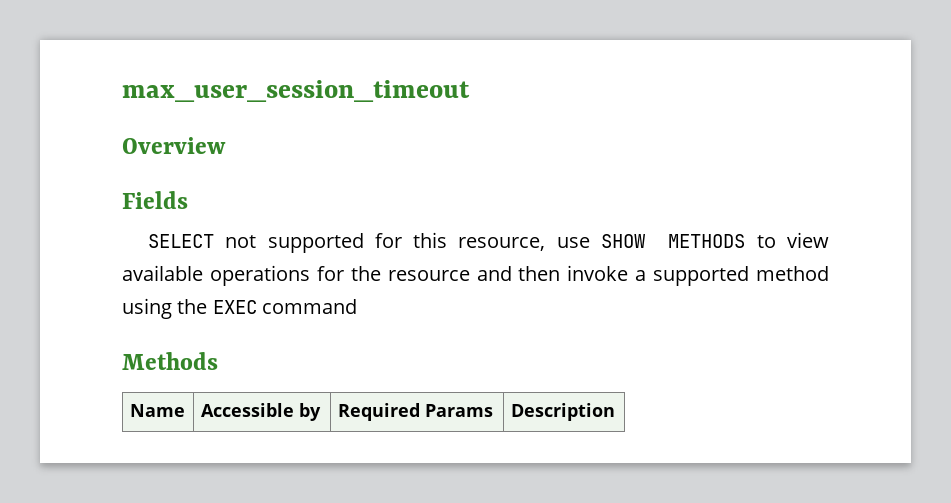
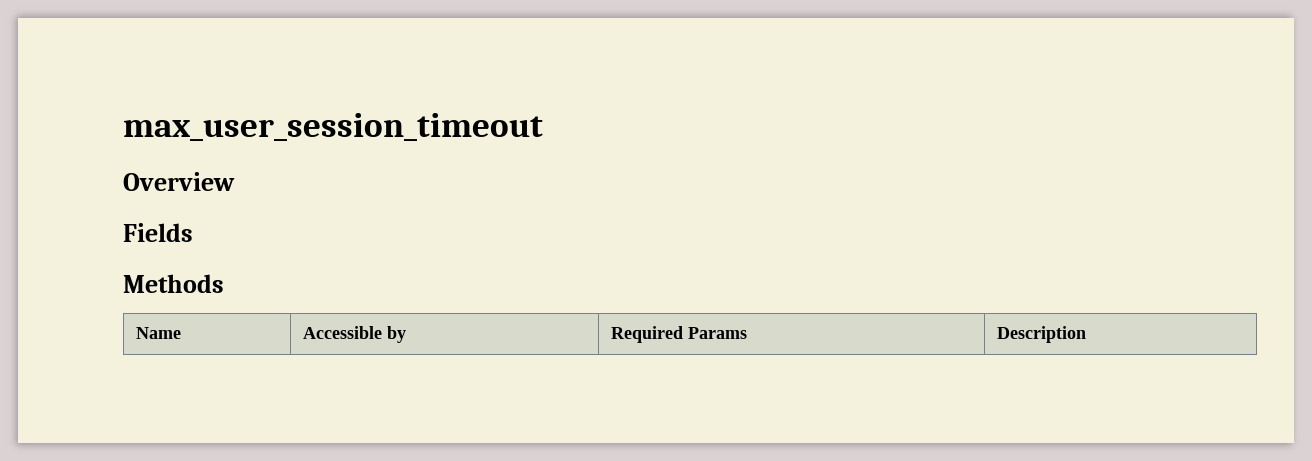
[148,232,829,253] [122,265,829,286] [122,298,357,319] // SELECT not supported for this resource, use SHOW METHODS to view available operations for the resource and then invoke a supported method using the EXEC command -> (193, 232) none

